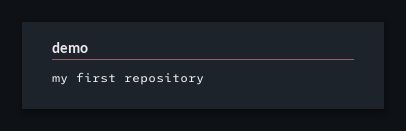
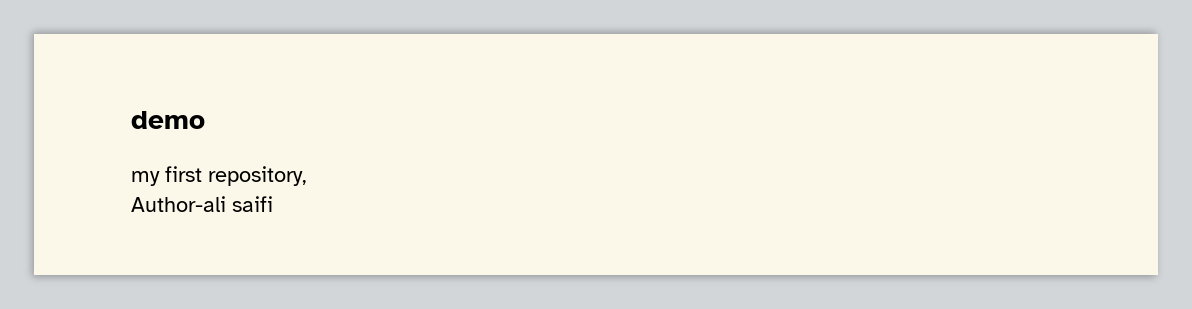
[124,73,204,85] repository -> [208,166,307,186] [131,196,273,212] repository, // Author-ali saifi

